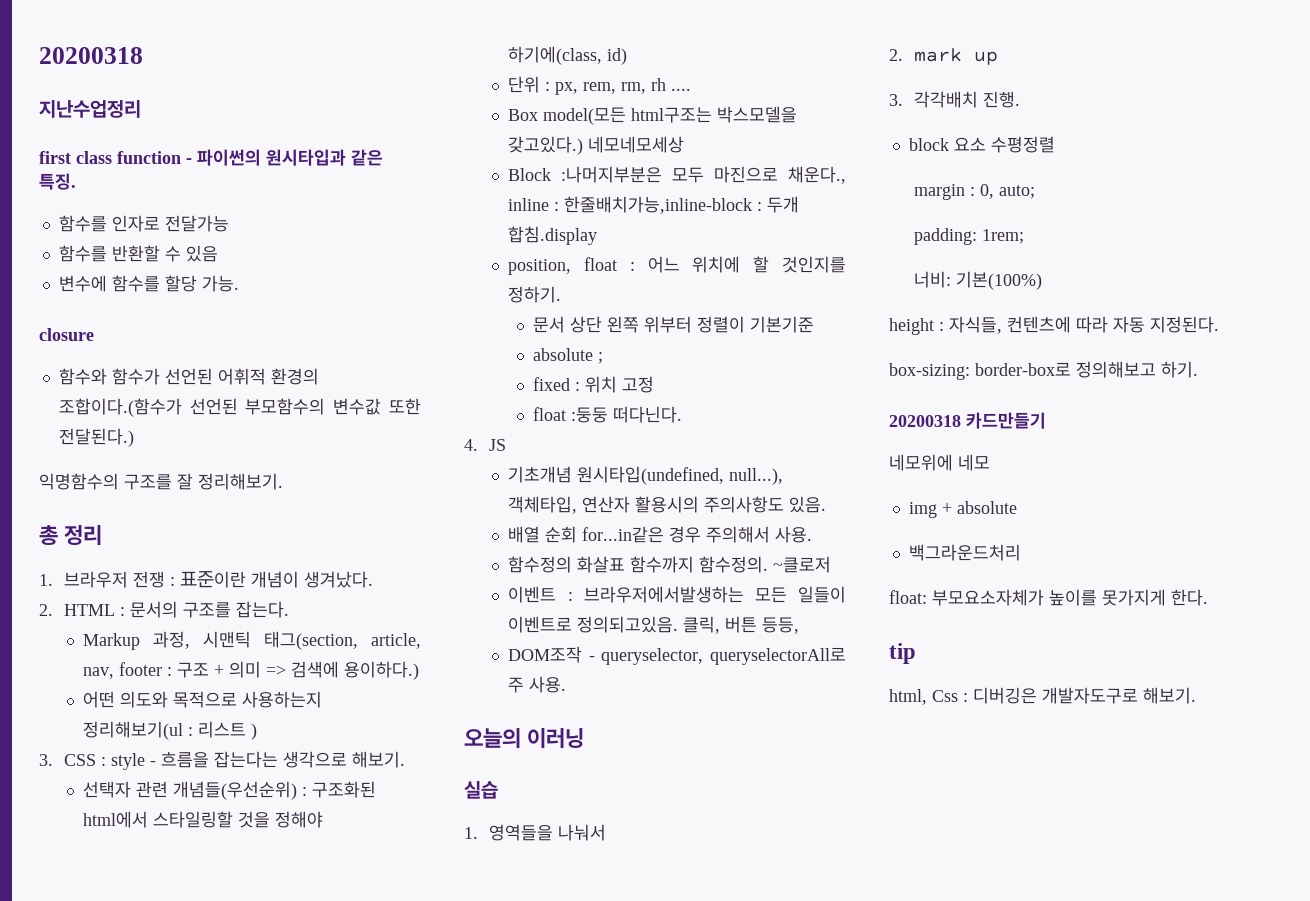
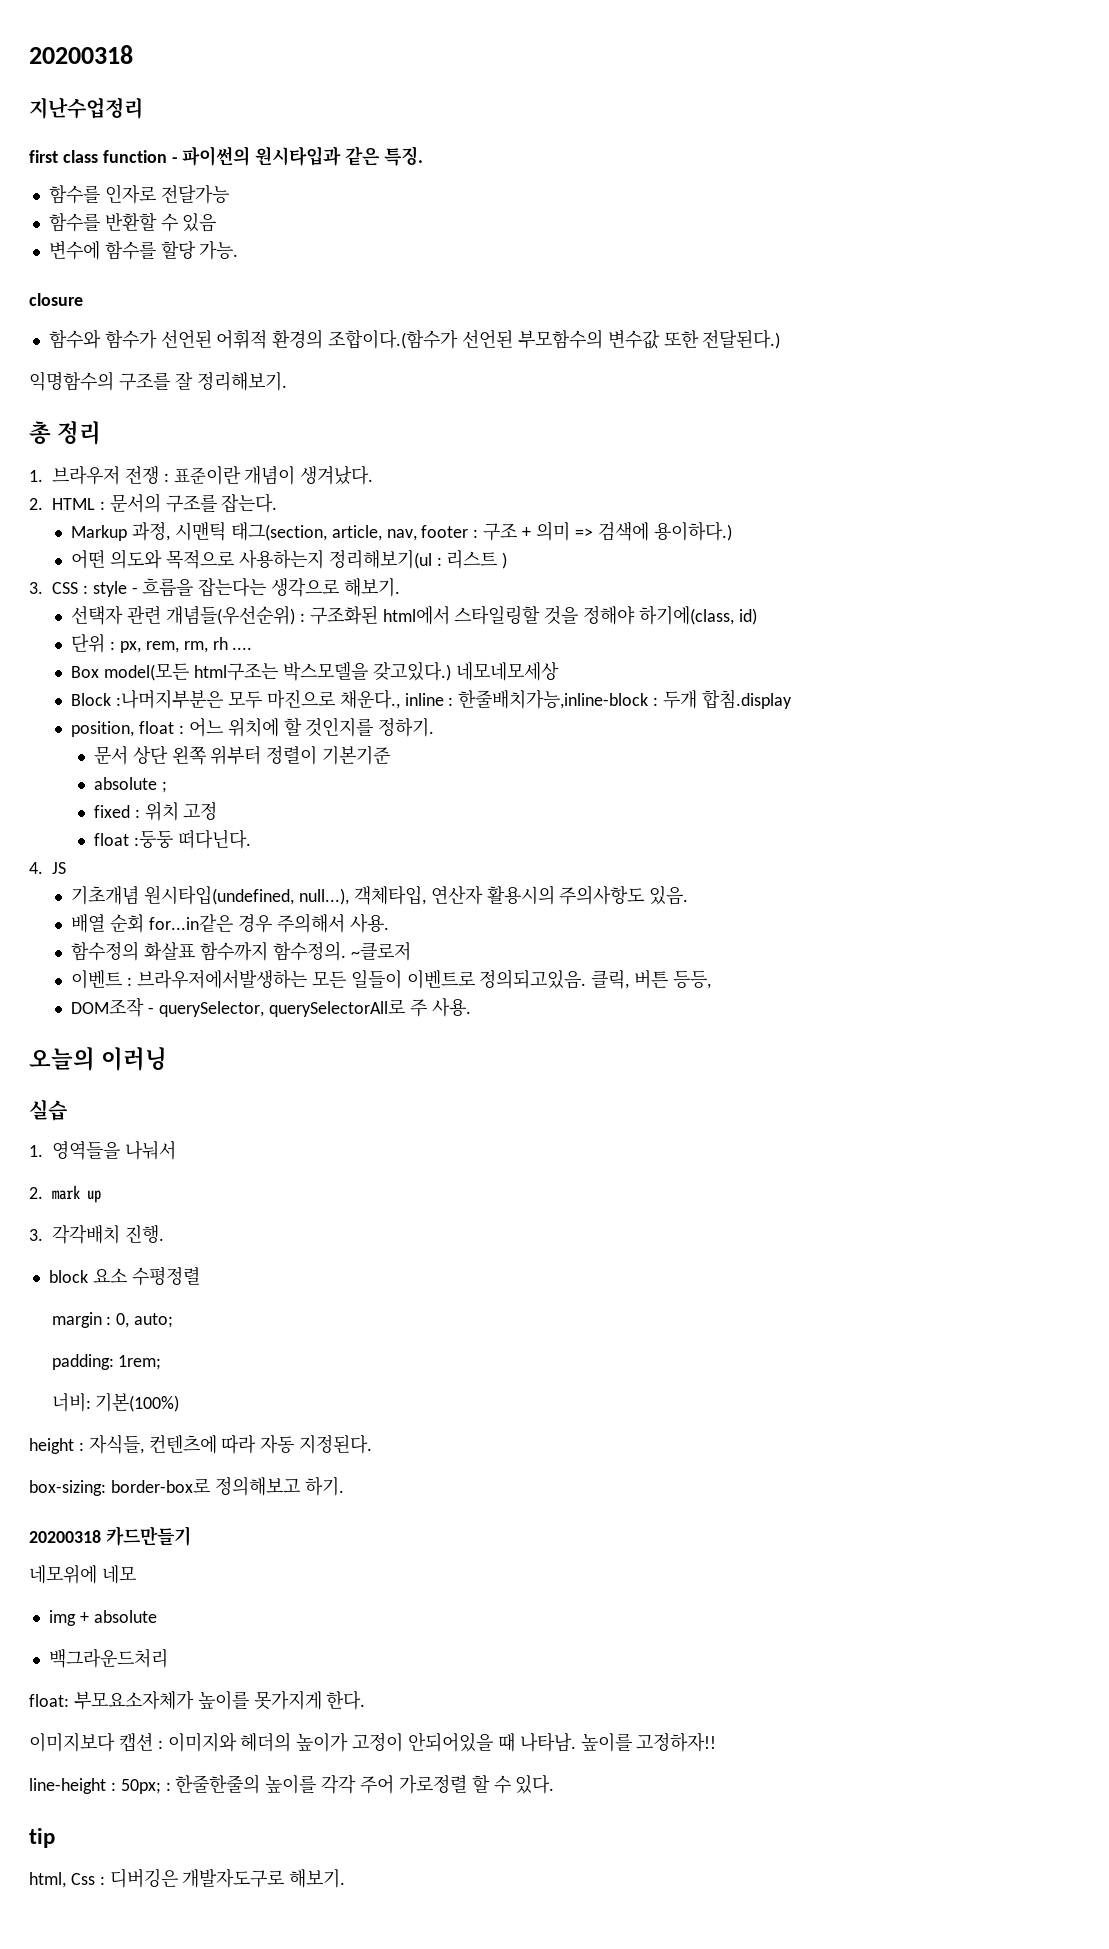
[601,647,846,665] queryselector, queryselectorAll로 -> [159,999,405,1017] querySelector, querySelectorAll로
(1208, 597) none -> [29,1732,717,1752] [29,1774,555,1794] // 이미지보다 캡션 : 이미지와 헤더의 높이가 고정이 안되어있을 때 나타남. 높이를 고정하자!! // line-height : 50px; : 한줄한줄의 높이를 각각 주어 가로정렬 할 수 있다.

